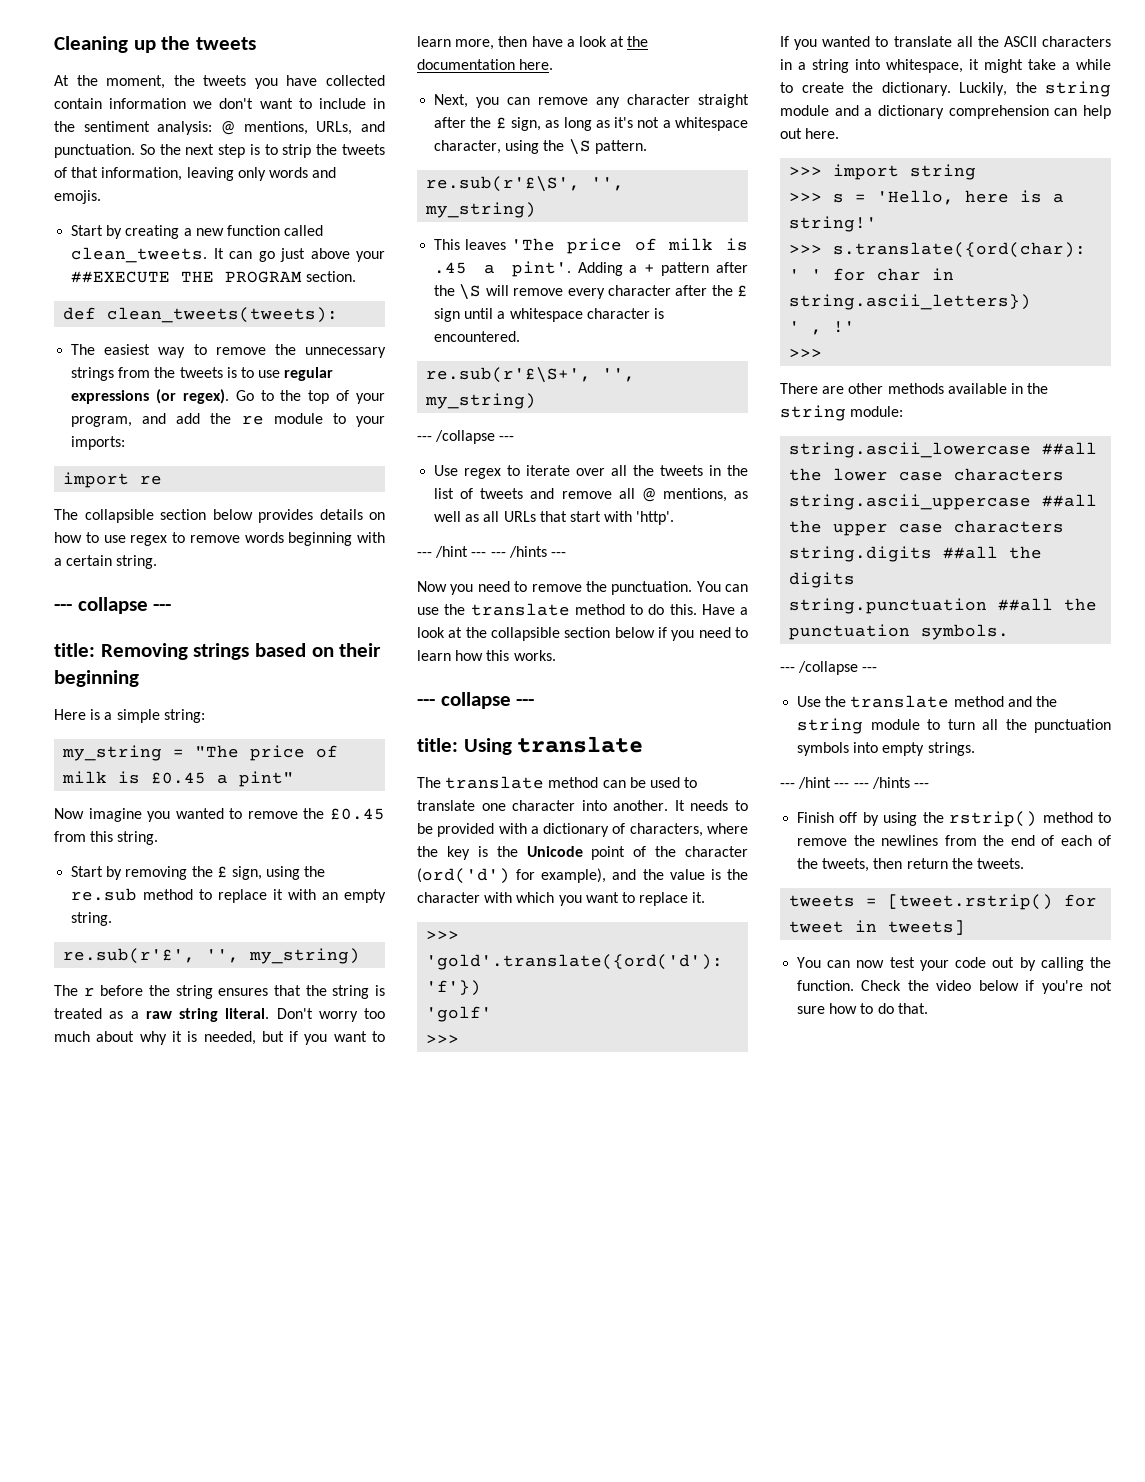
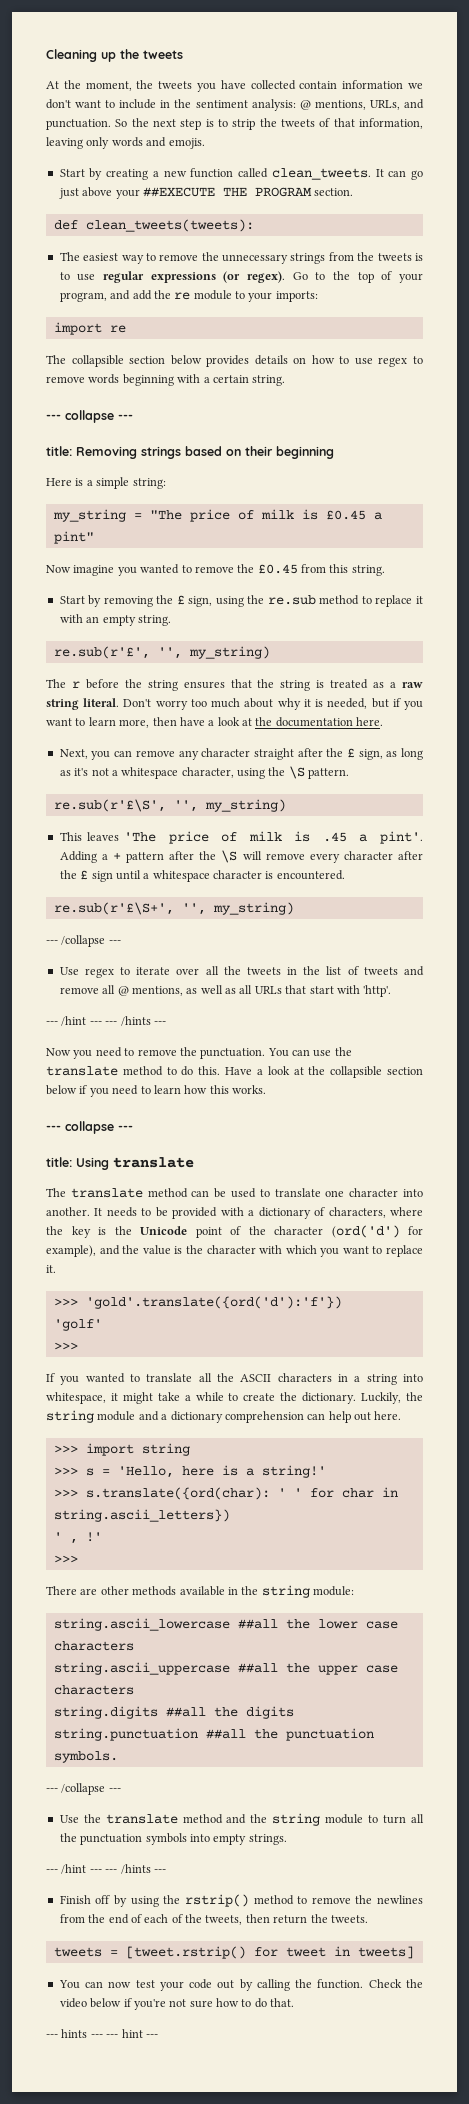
(928, 1008) none -> [46,2029,158,2038] // --- hints --- --- hint ---

